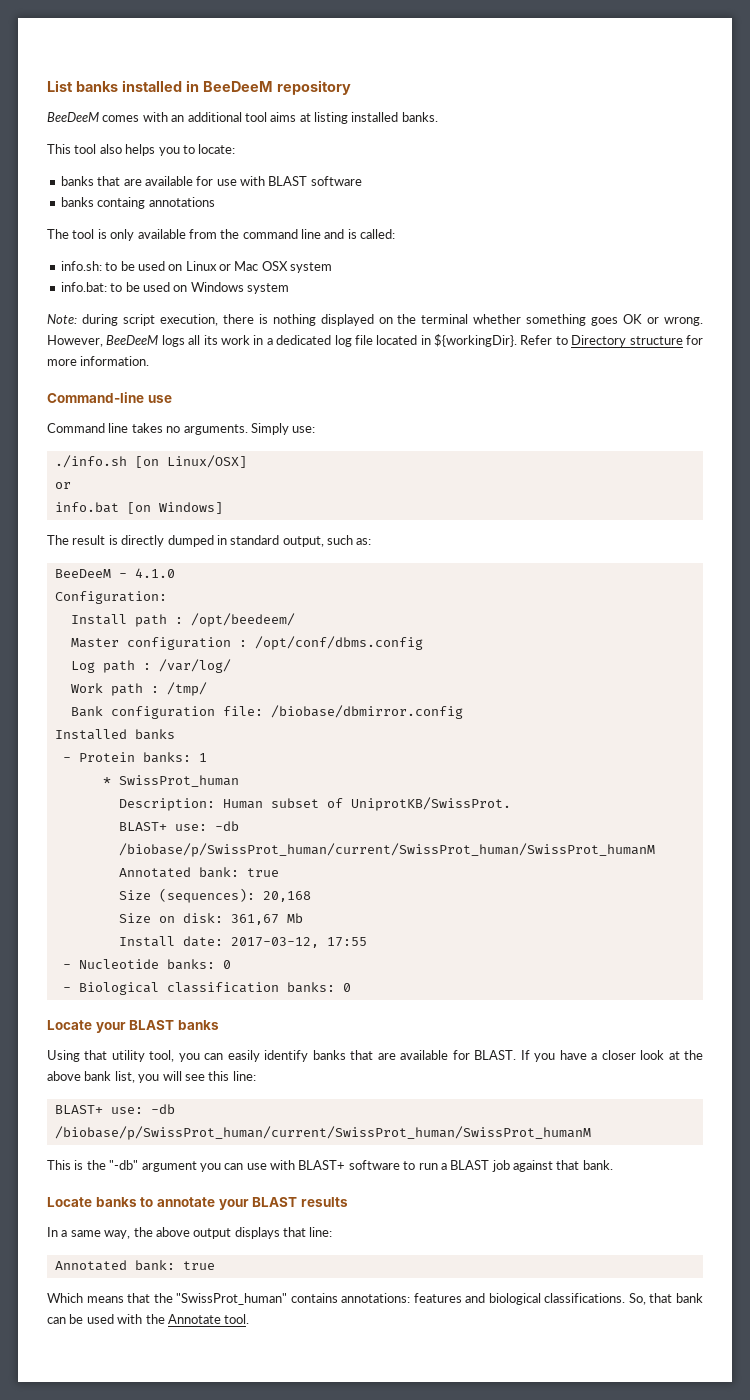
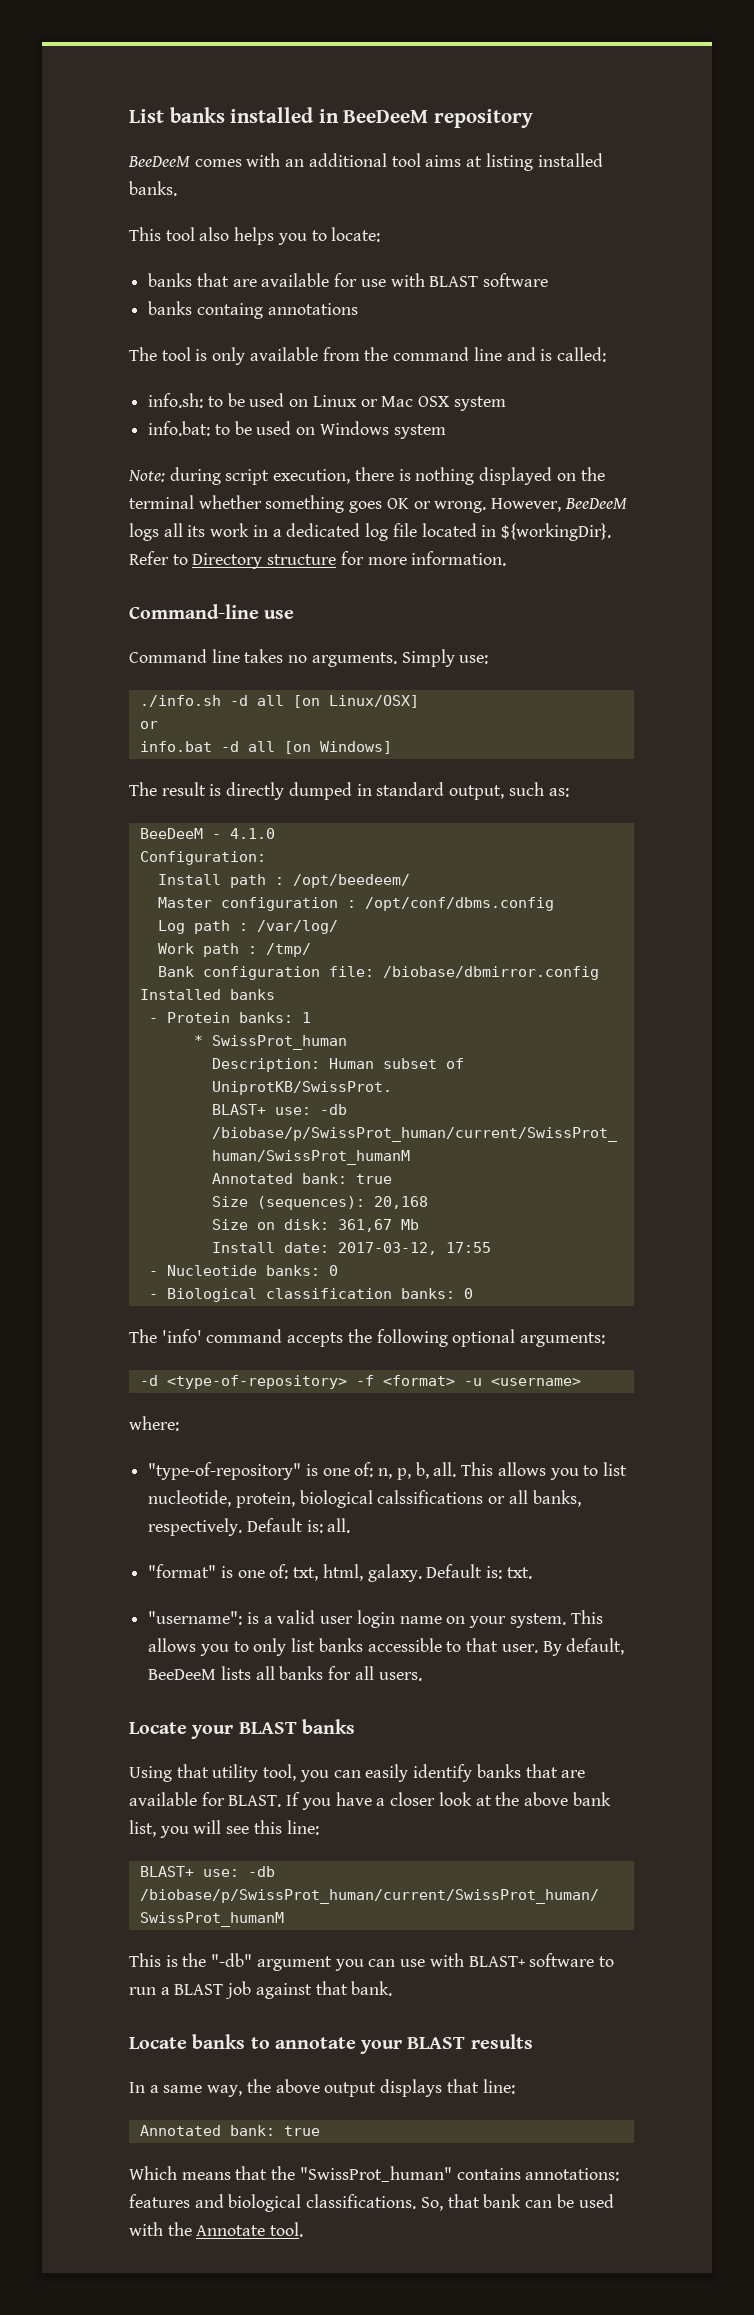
(127, 461) none -> [229,695,284,706] -d all
(119, 507) none -> [220,741,275,752] -d all
(351, 987) none -> [129,1329,606,1347] [139,1375,581,1389] [129,1416,179,1431] [148,1462,627,1480] [148,1490,581,1508] [148,1518,351,1536] [148,1564,532,1582] [148,1610,603,1628] [148,1638,625,1656] [148,1666,422,1681] // The 'info' command accepts the following optional arguments: // -d <type-of-repository> -f <format> -u <username> // where: // "type-of-repository" is one of: n, p, b, all. This allows you to list nucleotide, protein, biological calssifications or all banks, respectively. Default is: all. // "format" is one of: txt, html, galaxy. Default is: txt. // "username": is a valid user login name on your system. This allows you to only list banks accessible to that user. By default, BeeDeeM lists all banks for all users.

